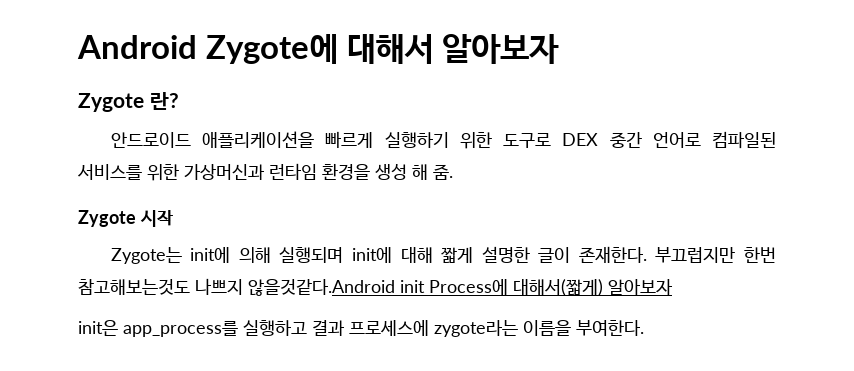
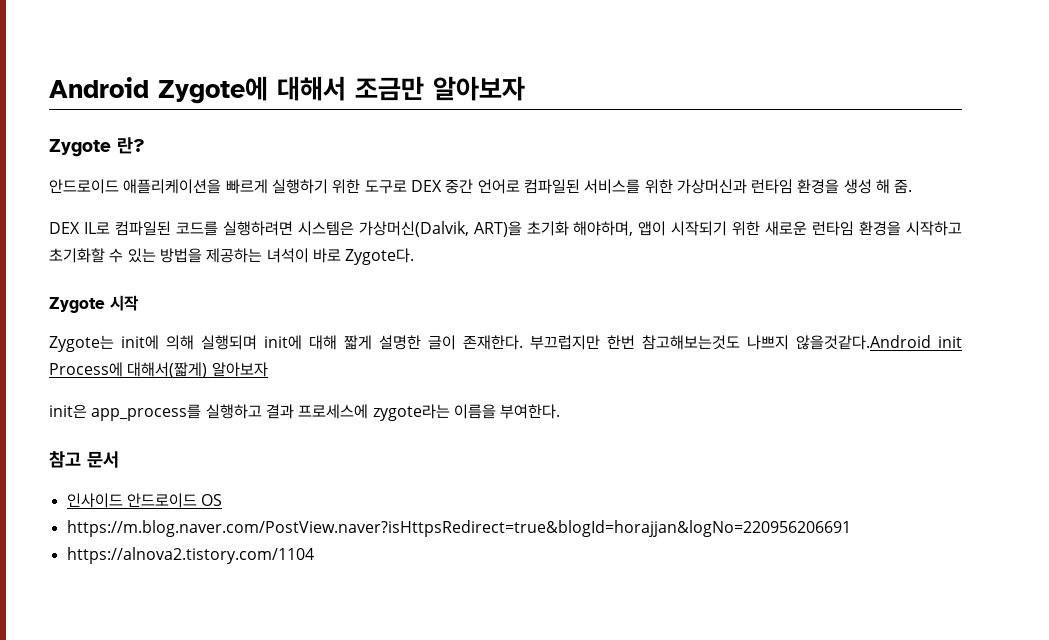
(434, 49) none -> [355,76,424,101] 조금만
(453, 172) none -> [49,221,962,237] [49,248,415,265] // DEX IL로 컴파일된 코드를 실행하려면 시스템은 가상머신(Dalvik, ART)을 초기화 해야하며, 앱이 시작되기 위한 새로운 런타임 환경을 시작하고 초기화할 수 있는 방법을 제공하는 녀석이 바로 Zygote다.
(644, 328) none -> [49,451,119,468] [66,493,223,508] [66,520,851,537] [66,547,314,564] // 참고 문서 // 인사이드 안드로이드 OS // https://m.blog.naver.com/PostView.naver?isHttpsRedirect=true&blogId=horajjan&logNo=220956206691 // https://alnova2.tistory.com/1104

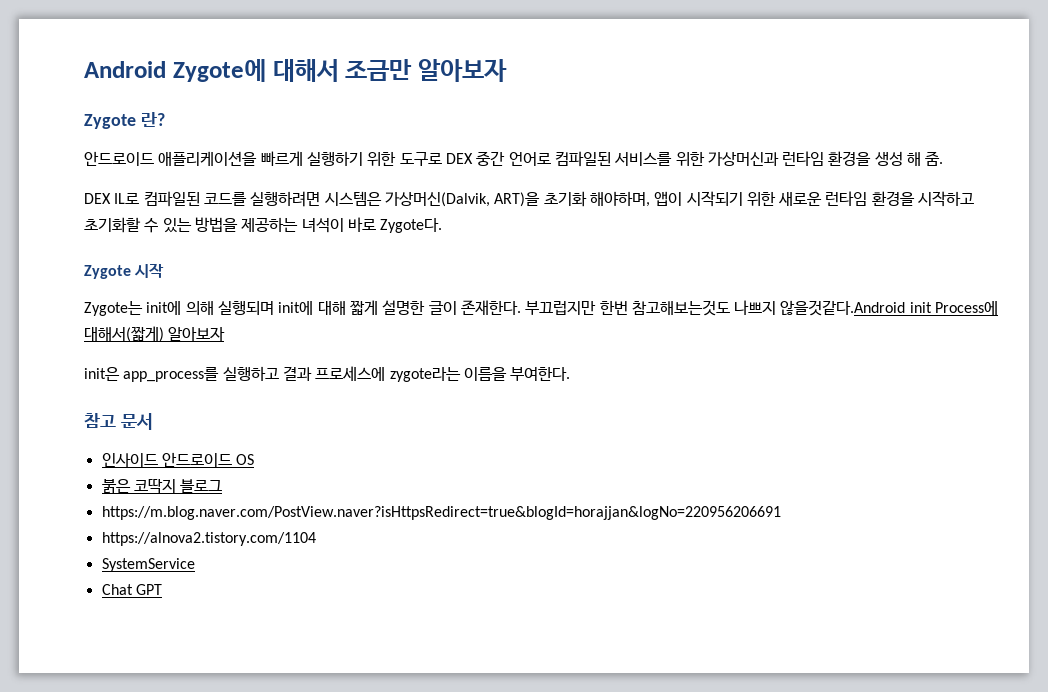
(223, 500) none -> [101,479,223,494] // 붉은 코딱지 블로그
(314, 555) none -> [101,558,195,572] [101,584,162,595] // SystemService // Chat GPT

